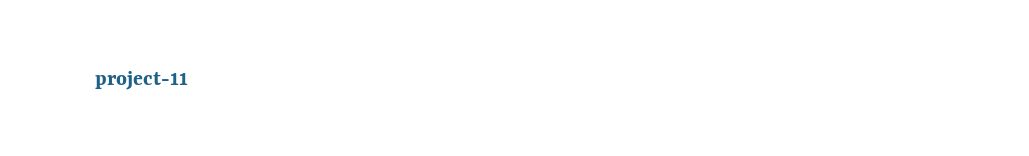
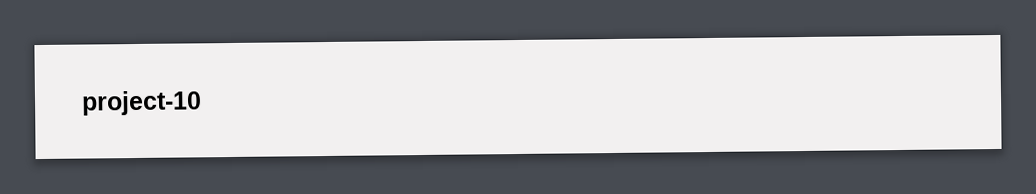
[95,71,188,90] project-11 -> [81,90,202,116] project-10

